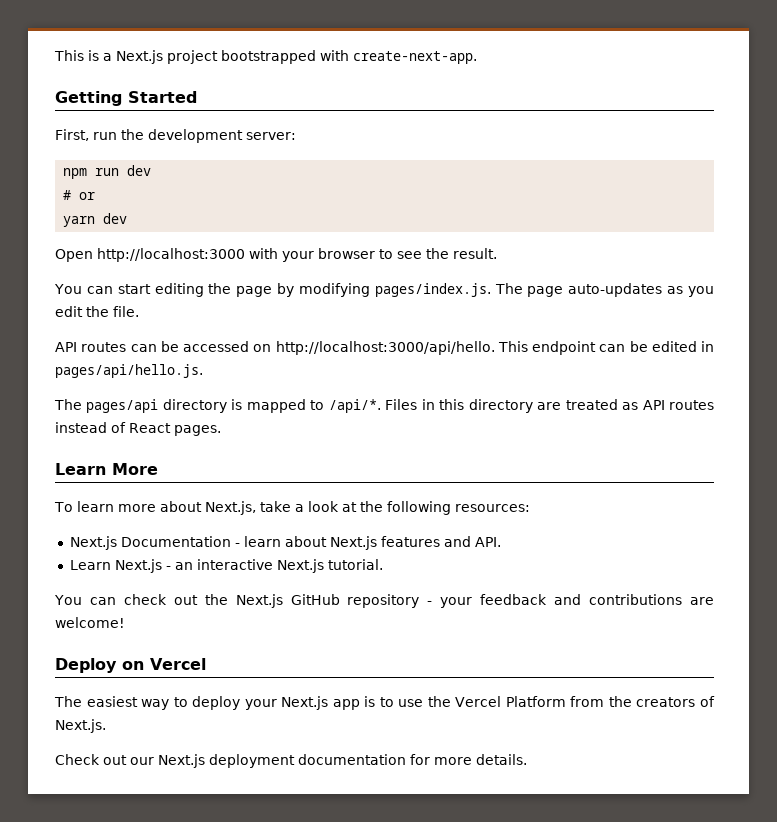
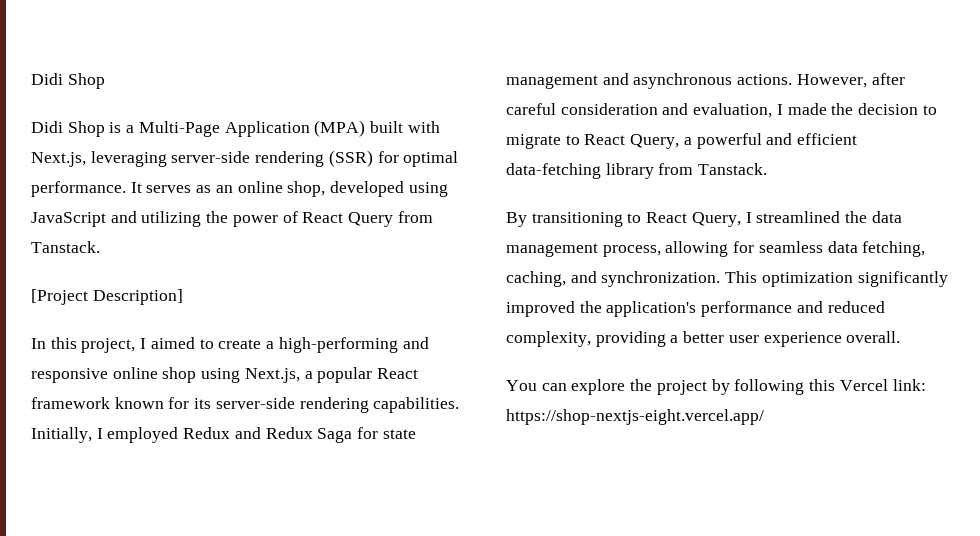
[54,50,477,64] [55,91,197,106] [55,129,296,143] [63,165,152,179] [63,190,96,200] [63,213,128,227] [55,248,497,262] [54,283,714,297] [55,306,139,317] [55,341,714,355] [55,364,203,378] [54,399,715,413] [55,422,221,436] [55,463,158,475] [54,501,530,515] [69,536,501,550] [69,559,383,573] [54,594,714,608] [55,617,125,628] [55,658,206,673] [54,696,715,710] [55,719,106,733] [55,754,527,768] This is a Next.js project bootstrapped with create-next-app. // Getting Started // First, run the development server: // npm run dev // # or // yarn dev // Open http://localhost:3000 with your browser to see the result. // You can start editing the page by modifying pages/index.js. The page auto-updates as you edit the file. // API routes can be accessed on http://localhost:3000/api/hello. This endpoint can be edited in pages/api/hello.js. // The pages/api directory is mapped to /api/*. Files in this directory are treated as API routes instead of React pages. // Learn More // To learn more about Next.js, take a look at the following resources: // Next.js Documentation - learn about Next.js features and API. // Learn Next.js - an interactive Next.js tutorial. // You can check out the Next.js GitHub repository - your feedback and contributions are welcome! // Deploy on Vercel // The easiest way to deploy your Next.js app is to use the Vercel Platform from the creators of Next.js. // Check out our Next.js deployment documentation for more details. -> [31,73,105,89] [31,120,440,137] [31,150,459,167] [31,181,448,197] [31,211,433,227] [31,241,100,253] [31,289,183,305] [31,337,429,353] [31,367,419,383] [31,397,460,413] [31,427,416,443] [506,73,905,89] [506,103,937,118] [506,133,858,149] [506,163,768,179] [506,211,902,227] [506,241,926,257] [506,271,948,287] [506,301,885,317] [506,331,901,347] [506,379,926,395] [506,409,764,425] Didi Shop // Didi Shop is a Multi-Page Application (MPA) built with Next.js, leveraging server-side rendering (SSR) for optimal performance. It serves as an online shop, developed using JavaScript and utilizing the power of React Query from Tanstack. // [Project Description] // In this project, I aimed to create a high-performing and responsive online shop using Next.js, a popular React framework known for its server-side rendering capabilities. Initially, I employed Redux and Redux Saga for state management and asynchronous actions. However, after careful consideration and evaluation, I made the decision to migrate to React Query, a powerful and efficient data-fetching library from Tanstack. // By transitioning to React Query, I streamlined the data management process, allowing for seamless data fetching, caching, and synchronization. This optimization significantly improved the application's performance and reduced complexity, providing a better user experience overall. // You can explore the project by following this Vercel link: https://shop-nextjs-eight.vercel.app/

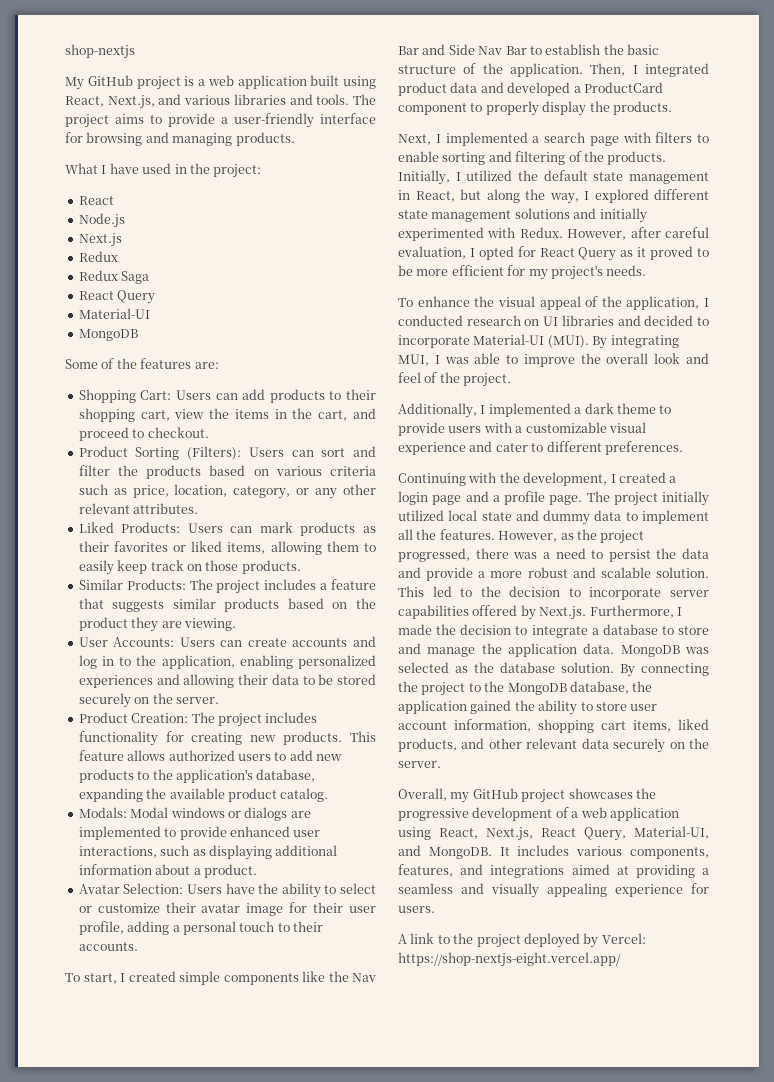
[31,73,105,89] [31,120,440,137] [31,150,459,167] [31,181,448,197] [31,211,433,227] [31,241,100,253] [31,289,183,305] [31,337,429,353] [31,367,419,383] [31,397,460,413] [31,427,416,443] [506,73,905,89] [506,103,773,118] Didi Shop // Didi Shop is a Multi-Page Application (MPA) built with Next.js, leveraging server-side rendering (SSR) for optimal performance. It serves as an online shop, developed using JavaScript and utilizing the power of React Query from Tanstack. // [Project Description] // In this project, I aimed to create a high-performing and responsive online shop using Next.js, a popular React framework known for its server-side rendering capabilities. Initially, I employed Redux and Redux Saga for state management and asynchronous actions. However, after careful consideration and evaluation, -> [65,44,135,59] [65,75,376,90] [65,94,377,109] [65,113,376,128] [65,132,295,146] [65,163,262,178] [78,196,114,205] [78,213,125,228] [78,233,122,247] [78,251,118,262] [78,270,150,284] [78,290,156,304] [78,308,150,319] [78,329,138,341] [65,358,219,369] [78,389,376,403] [78,408,376,422] [78,427,209,441] [78,446,376,460] [78,465,376,479] [78,484,376,499] [78,503,199,514] [78,522,376,536] [78,541,376,555] [78,560,301,575] [78,579,376,594] [78,598,376,612] [78,617,236,632] [78,636,376,647] [78,655,376,669] [78,674,376,688] [78,693,219,708] [78,712,318,727] [78,731,376,746] [78,750,342,761] [78,769,316,783] [78,788,329,802] [78,807,311,821] [78,826,321,840] [78,845,338,860] [78,864,257,878] [78,883,376,898] [78,902,376,916] [78,921,323,935] [78,942,138,951] [65,971,376,985] [398,44,659,55] [398,63,709,77] [398,82,663,96] [398,101,672,116] [398,132,709,146] [398,151,667,165] [398,170,709,185] [398,189,709,204] [398,208,647,223] [398,227,709,241] [398,246,709,261] [398,265,647,280] [398,296,709,310] [398,315,709,326] [398,334,679,349] [398,353,709,367] [398,372,512,387] [398,403,672,418] [398,422,646,436] [398,441,683,455] [398,472,677,486] [398,491,709,506] [398,510,709,525] [398,529,645,544] [398,548,709,562] [398,567,709,581] [398,586,709,600] [398,605,674,620] shop-nextjs // My GitHub project is a web application built using React, Next.js, and various libraries and tools. The project aims to provide a user-friendly interface for browsing and managing products. // What I have used in the project: // React // Node.js // Next.js // Redux // Redux Saga // React Query // Material-UI // MongoDB // Some of the features are: // Shopping Cart: Users can add products to their shopping cart, view the items in the cart, and proceed to checkout. // Product Sorting (Filters): Users can sort and filter the products based on various criteria such as price, location, category, or any other relevant attributes. // Liked Products: Users can mark products as their favorites or liked items, allowing them to easily keep track on those products. // Similar Products: The project includes a feature that suggests similar products based on the product they are viewing. // User Accounts: Users can create accounts and log in to the application, enabling personalized experiences and allowing their data to be stored securely on the server. // Product Creation: The project includes functionality for creating new products. This feature allows authorized users to add new products to the application's database, expanding the available product catalog. // Modals: Modal windows or dialogs are implemented to provide enhanced user interactions, such as displaying additional information about a product. // Avatar Selection: Users have the ability to select or customize their avatar image for their user profile, adding a personal touch to their accounts. // To start, I created simple components like the Nav Bar and Side Nav Bar to establish the basic structure of the application. Then, I integrated product data and developed a ProductCard component to properly display the products. // Next, I implemented a search page with filters to enable sorting and filtering of the products. Initially, I utilized the default state management in React, but along the way, I explored different state management solutions and initially experimented with Redux. However, after careful evaluation, I opted for React Query as it proved to be more efficient for my project's needs. // To enhance the visual appeal of the application, I conducted research on UI libraries and decided to incorporate Material-UI (MUI). By integrating MUI, I was able to improve the overall look and feel of the project. // Additionally, I implemented a dark theme to provide users with a customizable visual experience and cater to different preferences. // Continuing with the development, I created a login page and a profile page. The project initially utilized local state and dummy data to implement all the features. However, as the project progressed, there was a need to persist the data and provide a more robust and scalable solution. This led to the decision to incorporate server capabilities offered by Next.js. Furthermore,
[506,133,858,149] [506,163,768,179] [506,211,902,227] [506,241,926,257] [506,271,948,287] [506,301,885,317] [506,331,901,347] [506,379,926,395] migrate to React Query, a powerful and efficient data-fetching library from Tanstack. // By transitioning to React Query, I streamlined the data management process, allowing for seamless data fetching, caching, and synchronization. This optimization significantly improved the application's performance and reduced complexity, providing a better user experience overall. // You can explore the project by following this Vercel link: -> [531,624,709,638] [398,643,709,657] [398,662,709,677] [398,681,653,696] [398,700,658,715] [398,719,709,733] [398,738,709,753] [398,761,441,768] [398,788,656,803] [398,807,679,821] [398,826,709,841] [398,845,709,859] [398,864,709,878] [398,883,709,898] [398,906,435,913] [398,933,646,948] integrate a database to store and manage the application data. MongoDB was selected as the database solution. By connecting the project to the MongoDB database, the application gained the ability to store user account information, shopping cart items, liked products, and other relevant data securely on the server. // Overall, my GitHub project showcases the progressive development of a web application using React, Next.js, React Query, Material-UI, and MongoDB. It includes various components, features, and integrations aimed at providing a seamless and visually appealing experience for users. // A link to the project deployed by Vercel:

